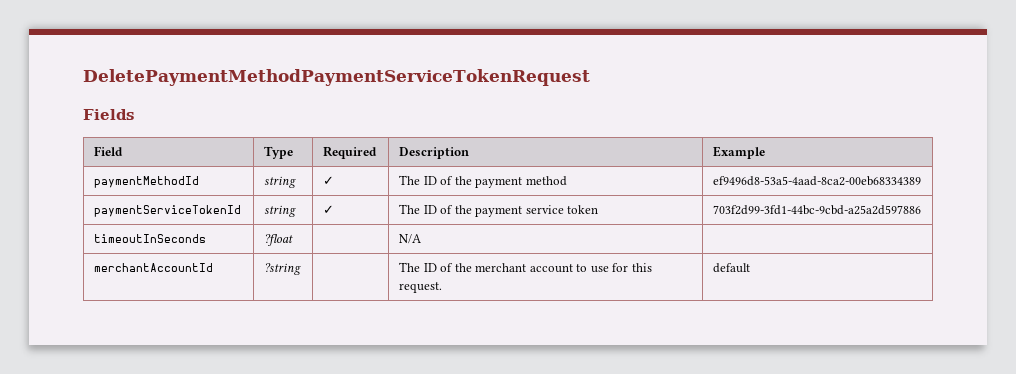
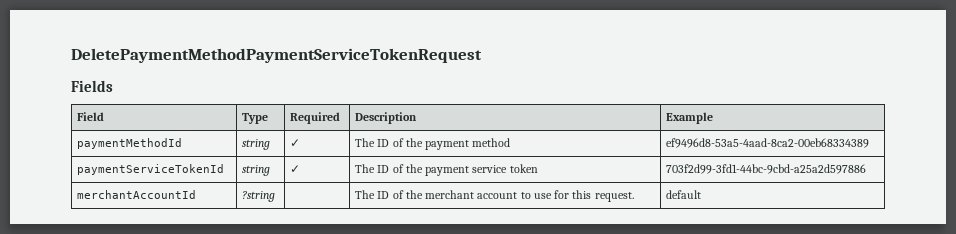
[94,234,207,243] [264,234,294,246] [399,234,422,244] // timeoutInSeconds | ?float | | N/A | -> (867, 169) none

